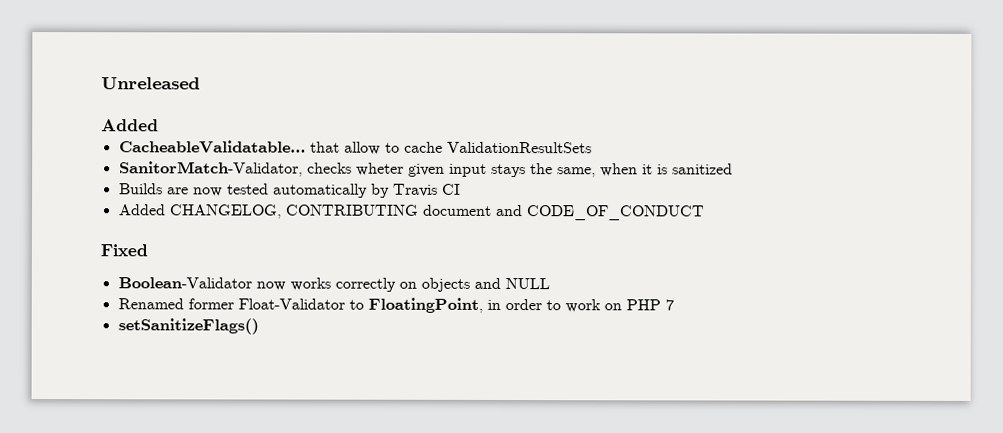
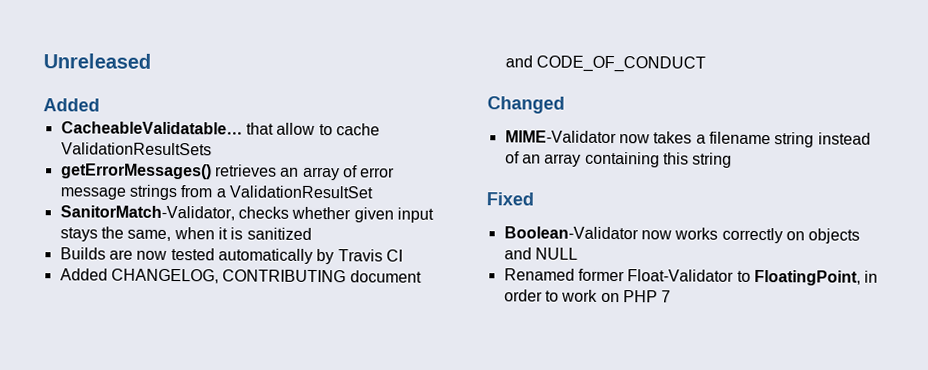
(592, 147) none -> [60,163,396,181] [59,184,373,201] // getErrorMessages() retrieves an array of error message strings from a ValidationResultSet
[355,162,404,176] wheter -> [291,206,352,220] whether
(705, 213) none -> [487,96,565,114] [504,130,871,148] [504,151,733,168] // Changed // MIME-Validator now takes a filename string instead of an array containing this string
[117,318,259,335] // setSanitizeFlags() -> (672, 296) none

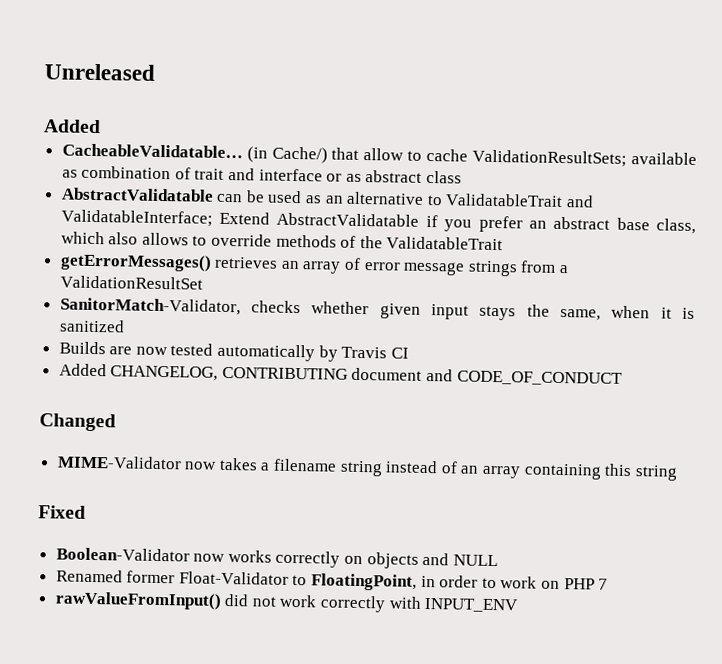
(243, 128) none -> [246,146,328,164] (in Cache/)
[60,142,212,156] ValidationResultSets -> [472,149,697,167] [61,165,463,184] [60,187,595,208] [60,209,696,235] [60,231,504,251] ValidationResultSets; available as combination of trait and interface or as abstract class // AbstractValidatable can be used as an alternative to ValidatableTrait and ValidatableInterface; Extend AbstractValidatable if you prefer an abstract base class, which also allows to override methods of the ValidatableTrait
(672, 296) none -> [54,591,520,613] // rawValueFromInput() did not work correctly with INPUT_ENV

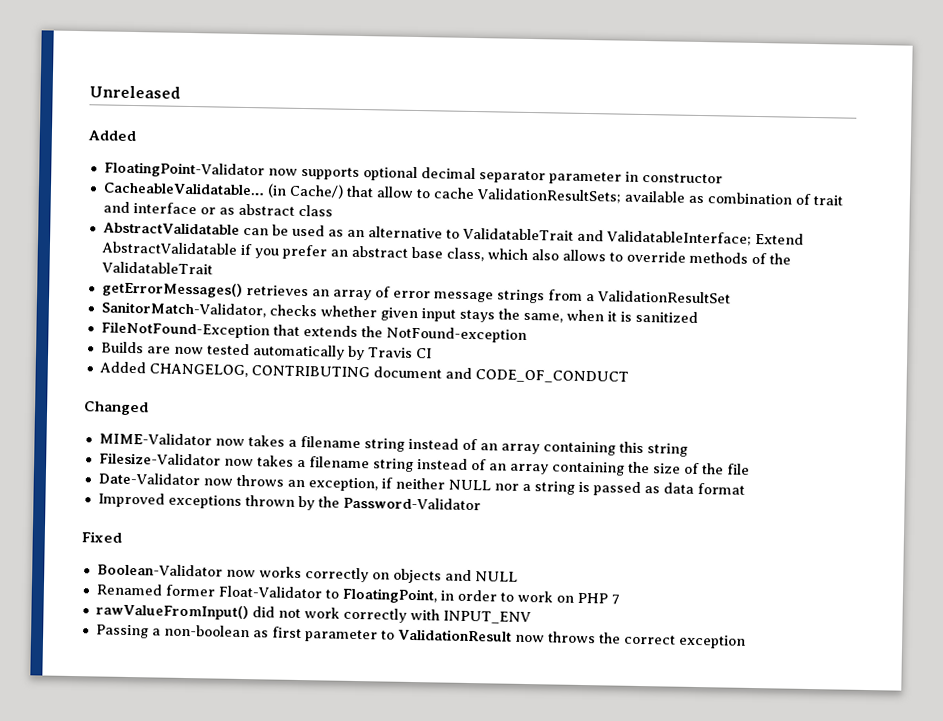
(101, 126) none -> [103,161,723,185] // FloatingPoint-Validator now supports optional decimal separator parameter in constructor
(125, 326) none -> [100,321,527,343] // FileNotFound-Exception that extends the NotFound-exception
(678, 473) none -> [98,452,750,476] [97,472,745,497] [97,492,481,511] // Filesize-Validator now takes a filename string instead of an array containing the size of the file // Date-Validator now throws an exception, if neither NULL nor a string is passed as data format // Improved exceptions thrown by the Password-Validator
(520, 605) none -> [95,624,746,649] // Passing a non-boolean as first parameter to ValidationResult now throws the correct exception

